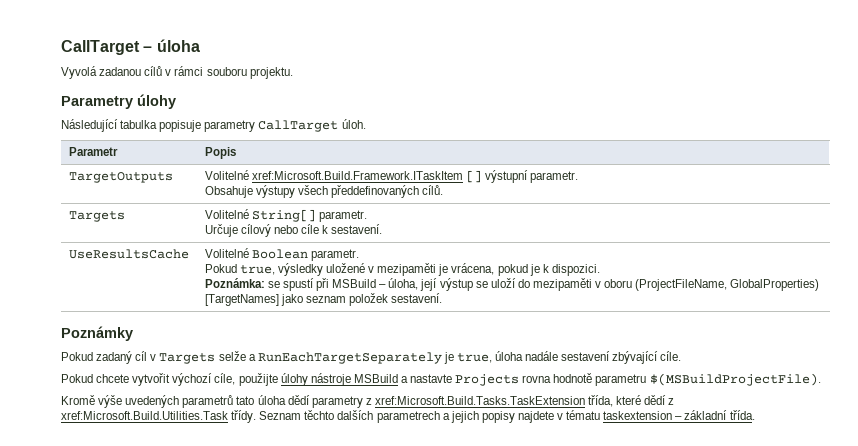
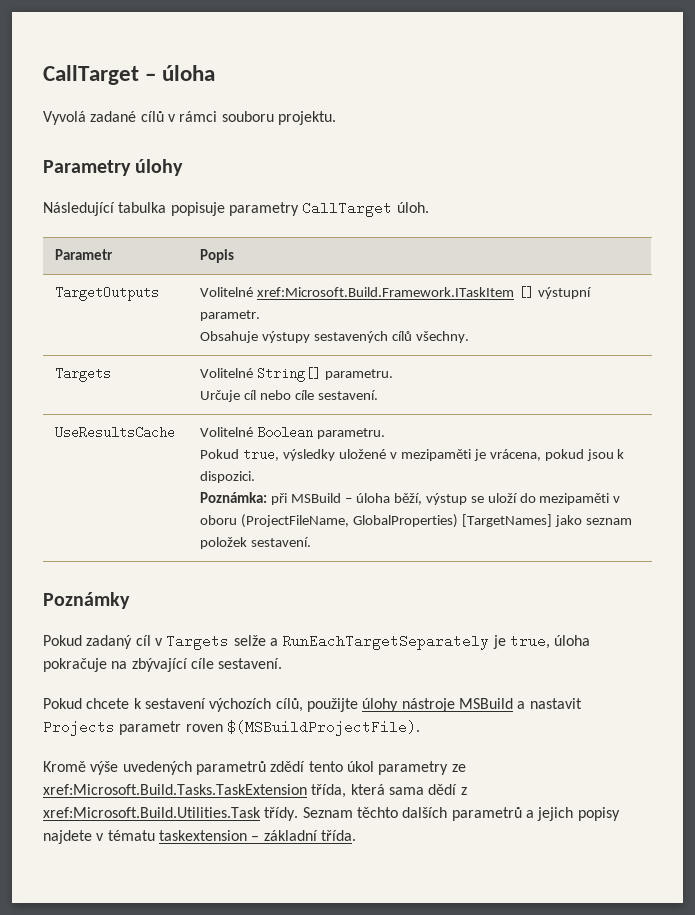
[99,67,142,76] zadanou -> [90,111,137,122] zadané
[297,185,444,198] všech předdefinovaných cílů. -> [314,331,469,343] sestavených cílů všechny.
[318,210,367,222] parametr. -> [325,369,394,380] parametru.
[240,224,271,237] cílový -> [244,390,257,400] cíl
[322,225,329,234] k -> (315, 395) none
[310,249,359,261] parametr. -> [317,428,386,439] parametru.
[529,264,540,276] je -> [586,449,614,461] jsou
[267,278,314,291] se spustí -> (268, 497) none
[388,278,438,291] úloha, její -> [355,493,422,505] úloha běží,
[525,351,682,364] [61,373,236,386] nadále sestavení zbývající cíle. // Pokud chcete vytvořit výchozí cíle, -> [43,658,283,672] [43,698,303,712] pokračuje na zbývající cíle sestavení. // Pokud chcete k sestavení výchozích cílů,
[410,373,647,386] nastavte Projects rovna hodnotě parametru -> [529,698,582,709] [43,720,223,736] nastavit Projects parametr roven
[236,395,642,408] tato úloha dědí parametry z xref:Microsoft.Build.Tasks.TaskExtension třída, které -> [270,761,466,775] [43,784,424,798] zdědí tento úkol parametry ze xref:Microsoft.Build.Tasks.TaskExtension třída, která sama
[376,411,440,423] parametrech -> [451,807,522,821] parametrů

